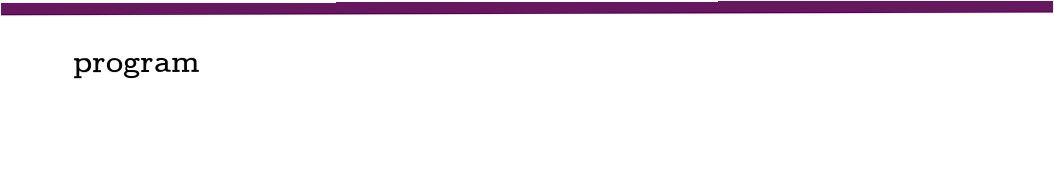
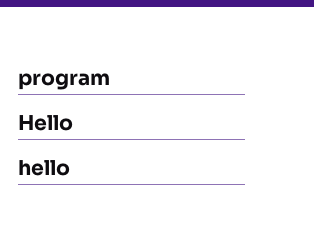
(200, 67) none -> [18,115,73,131] [18,160,70,176] // Hello // hello

